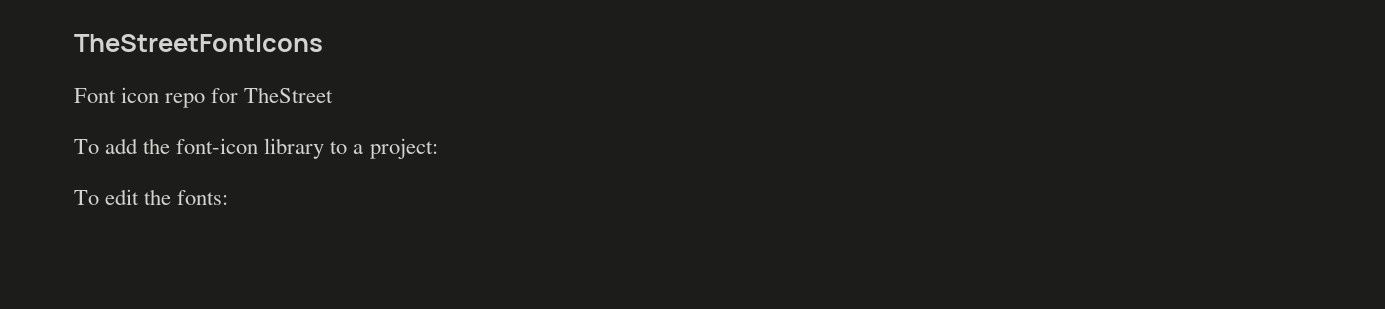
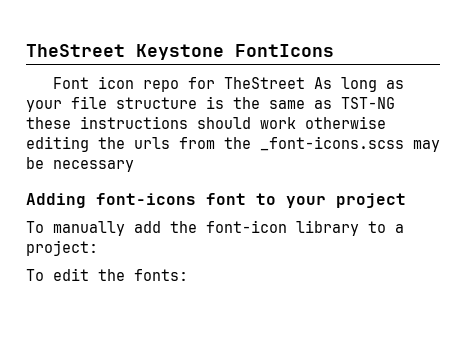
[74,34,323,52] TheStreetFontIcons -> [26,44,334,60] TheStreet Keystone FontIcons
[74,139,99,154] // To -> [314,77,405,92] [26,96,395,112] [26,116,386,129] [26,136,440,152] [26,157,134,172] [26,193,406,208] [26,221,125,236] As long as your file structure is the same as TST-NG these instructions should work otherwise editing the urls from the _font-icons.scss may be necessary // Adding font-icons font to your project // To manually

